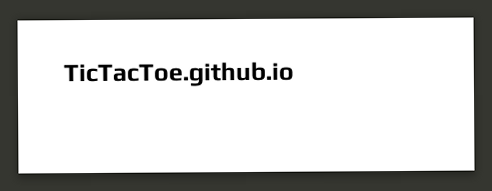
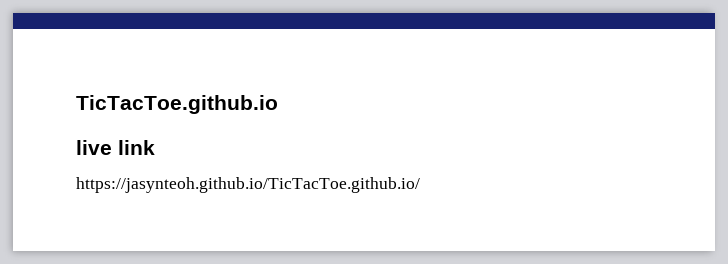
(294, 74) none -> [76,140,155,155] [76,177,420,193] // live link // https://jasynteoh.github.io/TicTacToe.github.io/

